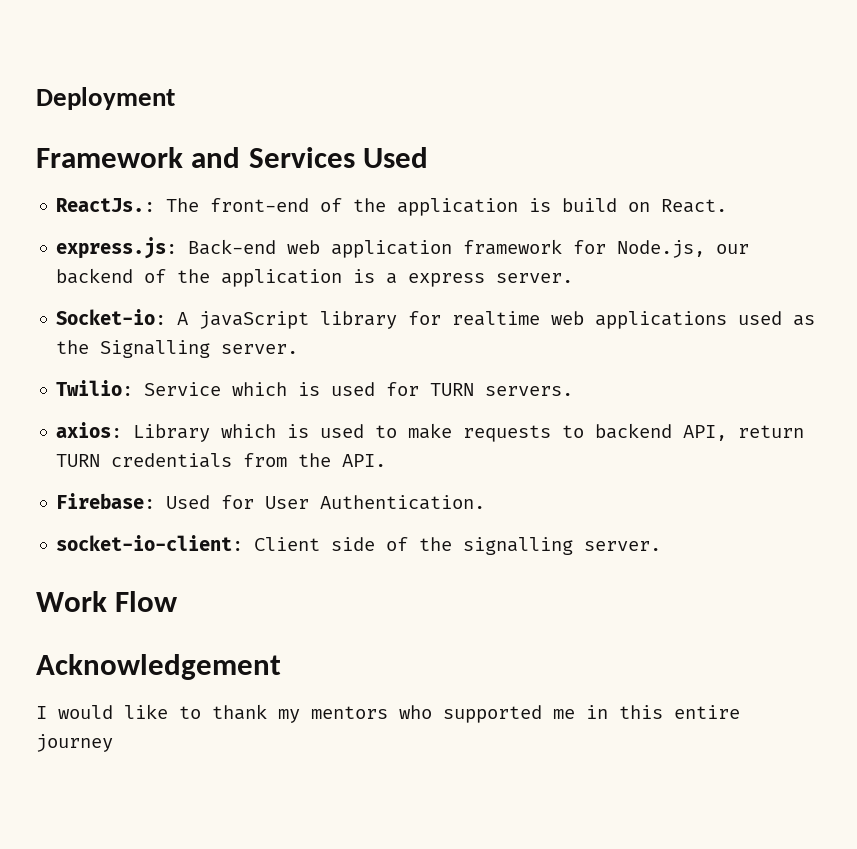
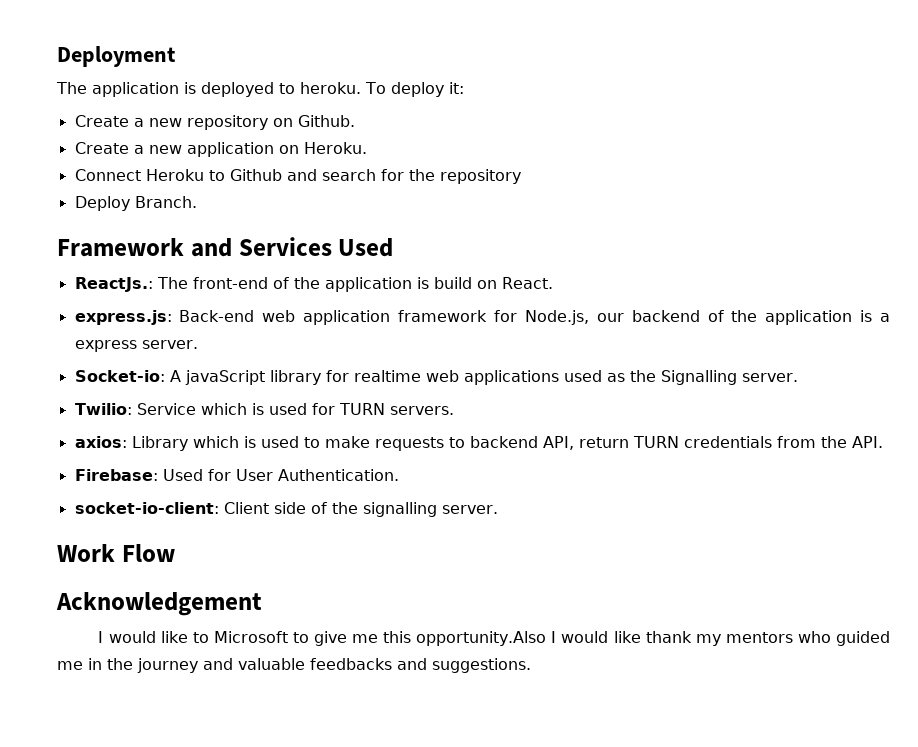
(175, 98) none -> [56,82,464,97] [74,115,355,130] [74,142,367,157] [74,169,521,184] [74,196,197,211] // The application is deployed to heroku. To deploy it: // Create a new repository on Github. // Create a new application on Heroku. // Connect Heroku to Github and search for the repository // Deploy Branch.
(201, 712) none -> [213,631,641,646] Microsoft to give me this opportunity.Also I would like
[443,705,542,723] supported -> [835,631,890,646] guided
[619,705,740,719] [36,734,113,752] this entire journey -> [107,658,531,673] the journey and valuable feedbacks and suggestions.

